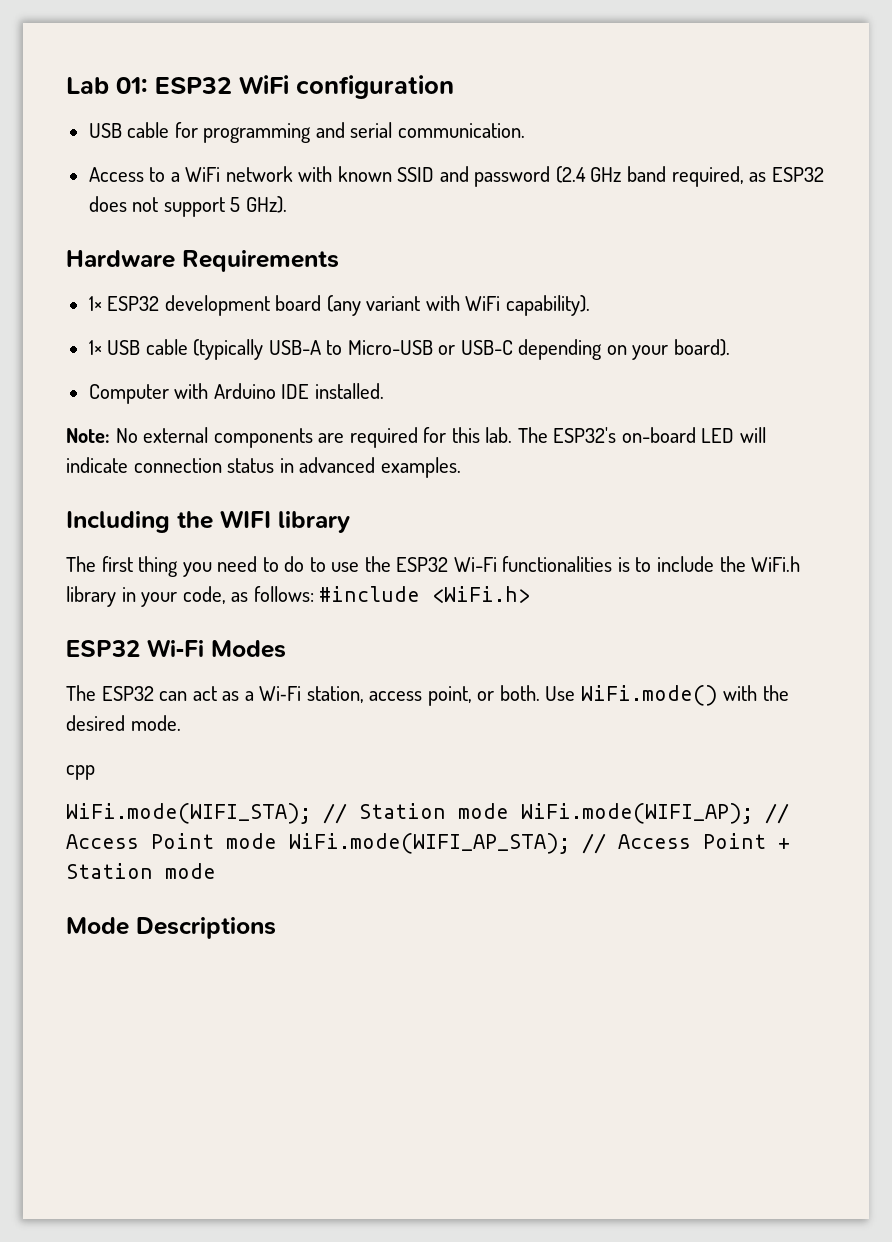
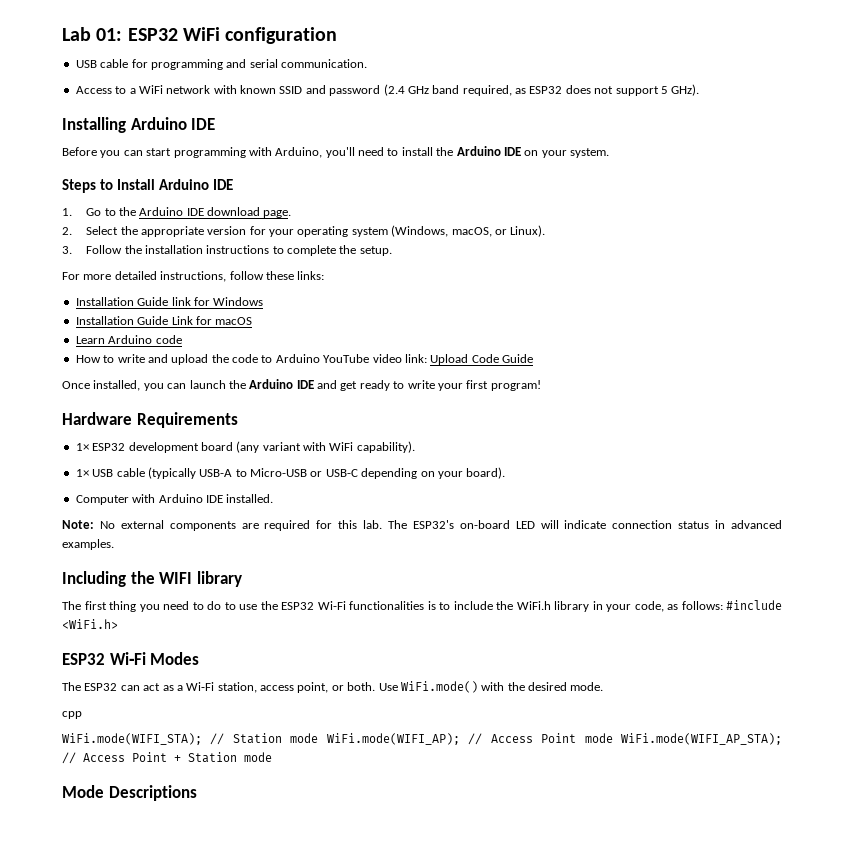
(287, 204) none -> [62,117,216,133] [62,146,609,158] [62,179,233,193] [62,207,292,218] [62,225,546,237] [62,245,392,256] [62,271,325,282] [75,297,264,306] [75,316,253,325] [75,335,182,344] [75,354,533,365] [62,379,541,391] // Installing Arduino IDE // Before you can start programming with Arduino, you'll need to install the Arduino IDE on your system. // Steps to Install Arduino IDE // 1. Go to the Arduino IDE download page. // 2. Select the appropriate version for your operating system (Windows, macOS, or Linux). // 3. Follow the installation instructions to complete the setup. // For more detailed instructions, follow these links: // Installation Guide link for Windows // Installation Guide Link for macOS // Learn Arduino code // How to write and upload the code to Arduino YouTube video link: Upload Code Guide // Once installed, you can launch the Arduino IDE and get ready to write your first program!

